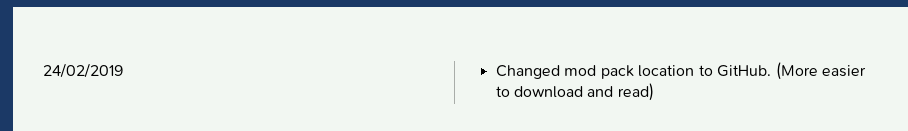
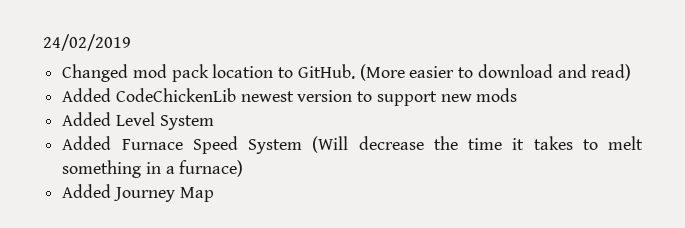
(654, 92) none -> [62,88,518,106] [62,112,214,130] [62,136,643,154] [62,160,244,178] [62,184,214,202] // Added CodeChickenLib newest version to support new mods // Added Level System // Added Furnace Speed System (Will decrease the time it takes to melt something in a furnace) // Added Journey Map

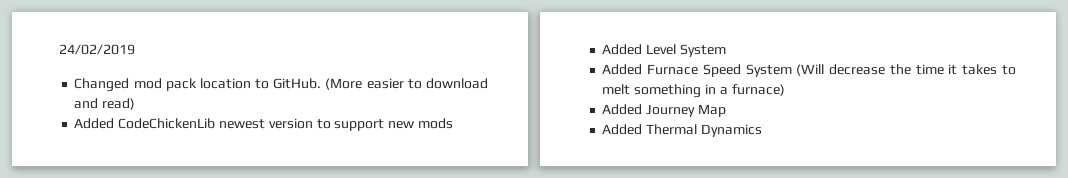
(214, 194) none -> [602,124,762,137] // Added Thermal Dynamics

